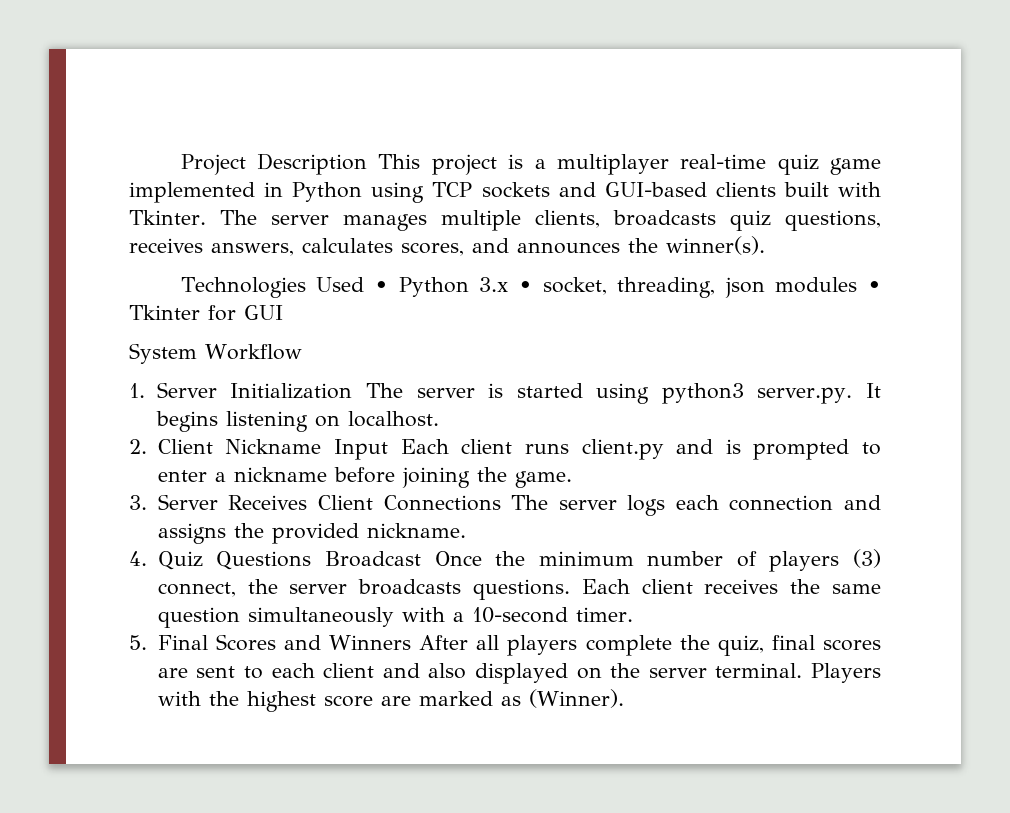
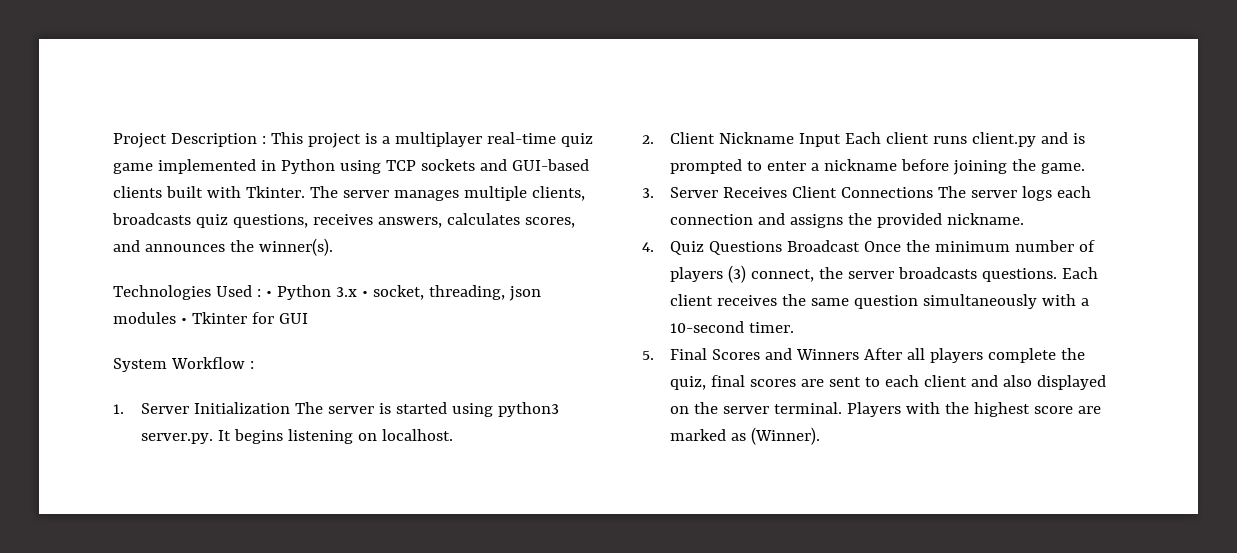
(368, 164) none -> [261,136,266,144] :
(365, 284) none -> [256,289,261,297] :
(302, 352) none -> [249,361,254,369] :

